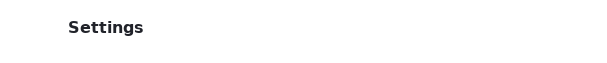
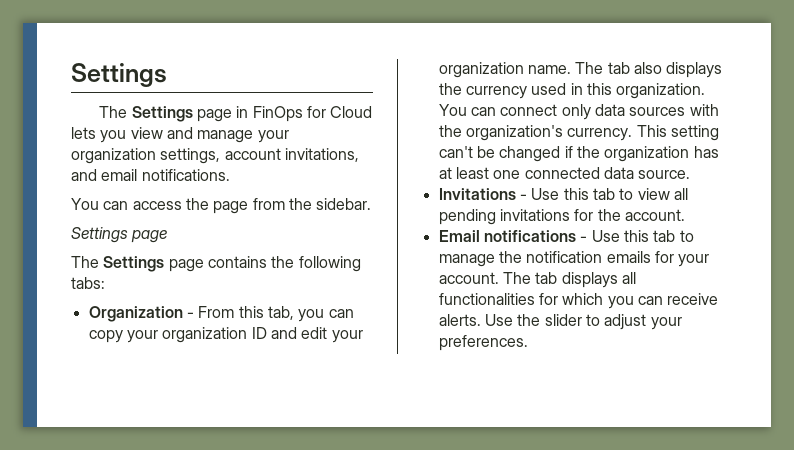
[68,21,144,36] Settings -> [71,63,167,87] [99,106,373,122] [71,127,289,143] [71,148,359,164] [71,169,230,181] [71,198,372,214] [71,227,168,243] [71,256,361,272] [71,277,105,289] [88,306,354,322] [88,327,363,343] [438,62,723,78] [438,83,706,99] [438,104,719,120] [438,125,719,141] [438,146,719,162] [438,167,691,179] [438,188,688,200] [438,209,685,225] [438,230,694,242] [438,251,710,267] [438,272,636,288] [438,293,719,309] [438,314,682,330] [438,335,528,351] Settings // The Settings page in FinOps for Cloud lets you view and manage your organization settings, account invitations, and email notifications. // You can access the page from the sidebar. // Settings page // The Settings page contains the following tabs: // Organization - From this tab, you can copy your organization ID and edit your organization name. The tab also displays the currency used in this organization. You can connect only data sources with the organization's currency. This setting can't be changed if the organization has at least one connected data source. // Invitations - Use this tab to view all pending invitations for the account. // Email notifications - Use this tab to manage the notification emails for your account. The tab displays all functionalities for which you can receive alerts. Use the slider to adjust your preferences.

